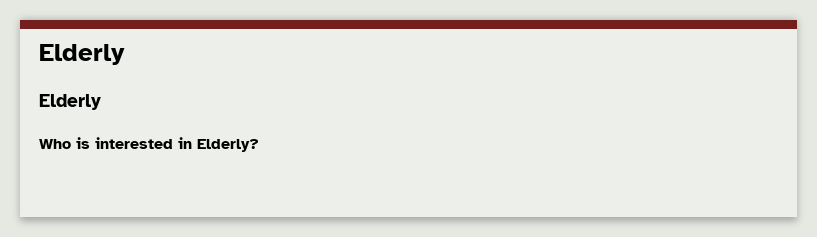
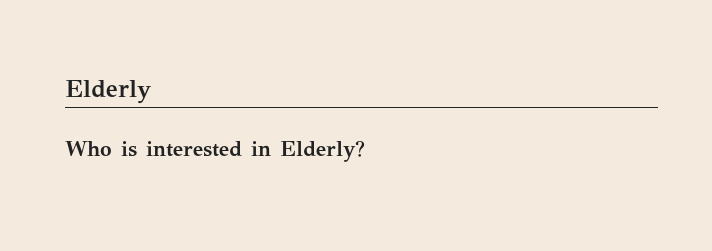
[39,44,125,65] [39,94,101,110] Elderly // Elderly -> [65,80,151,104] Elderly

